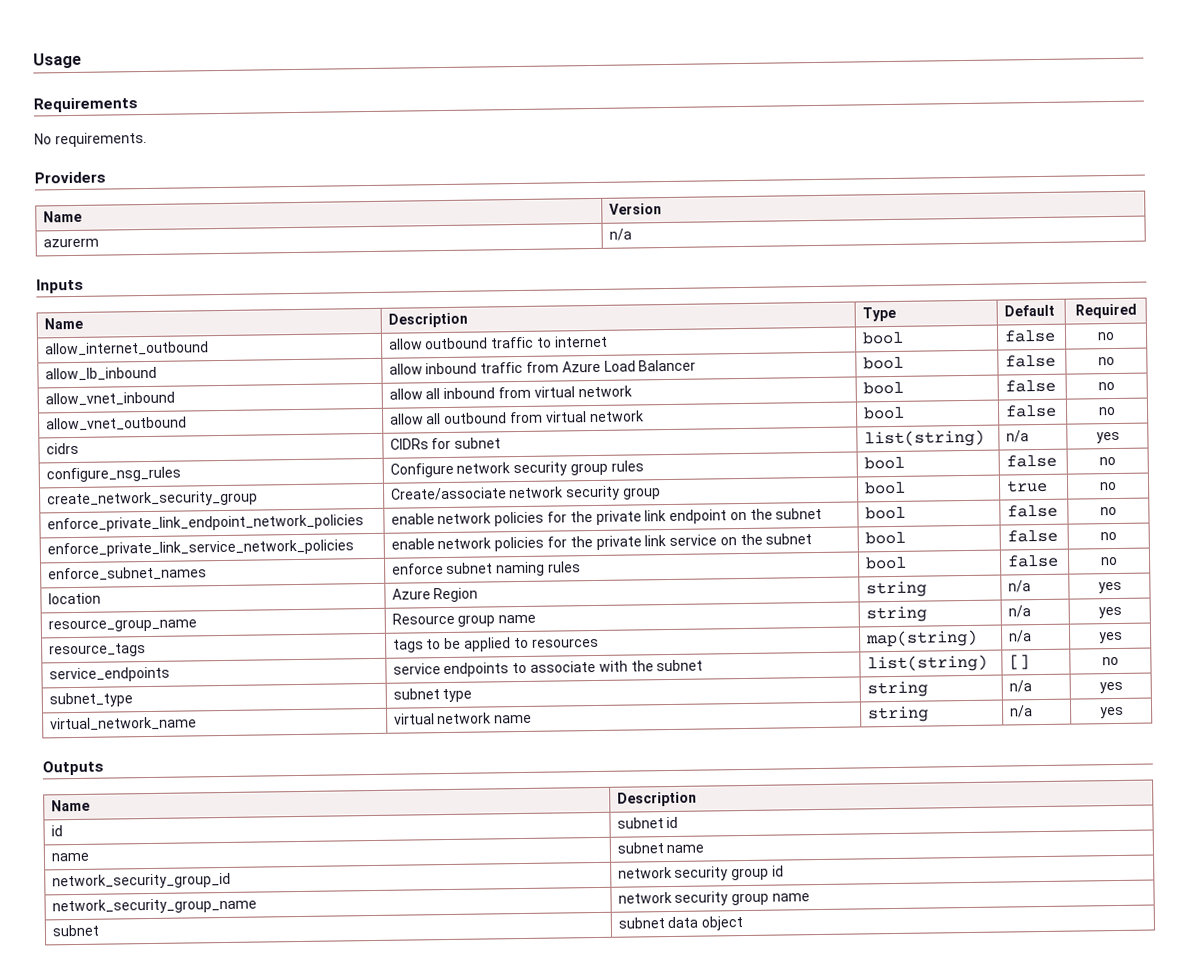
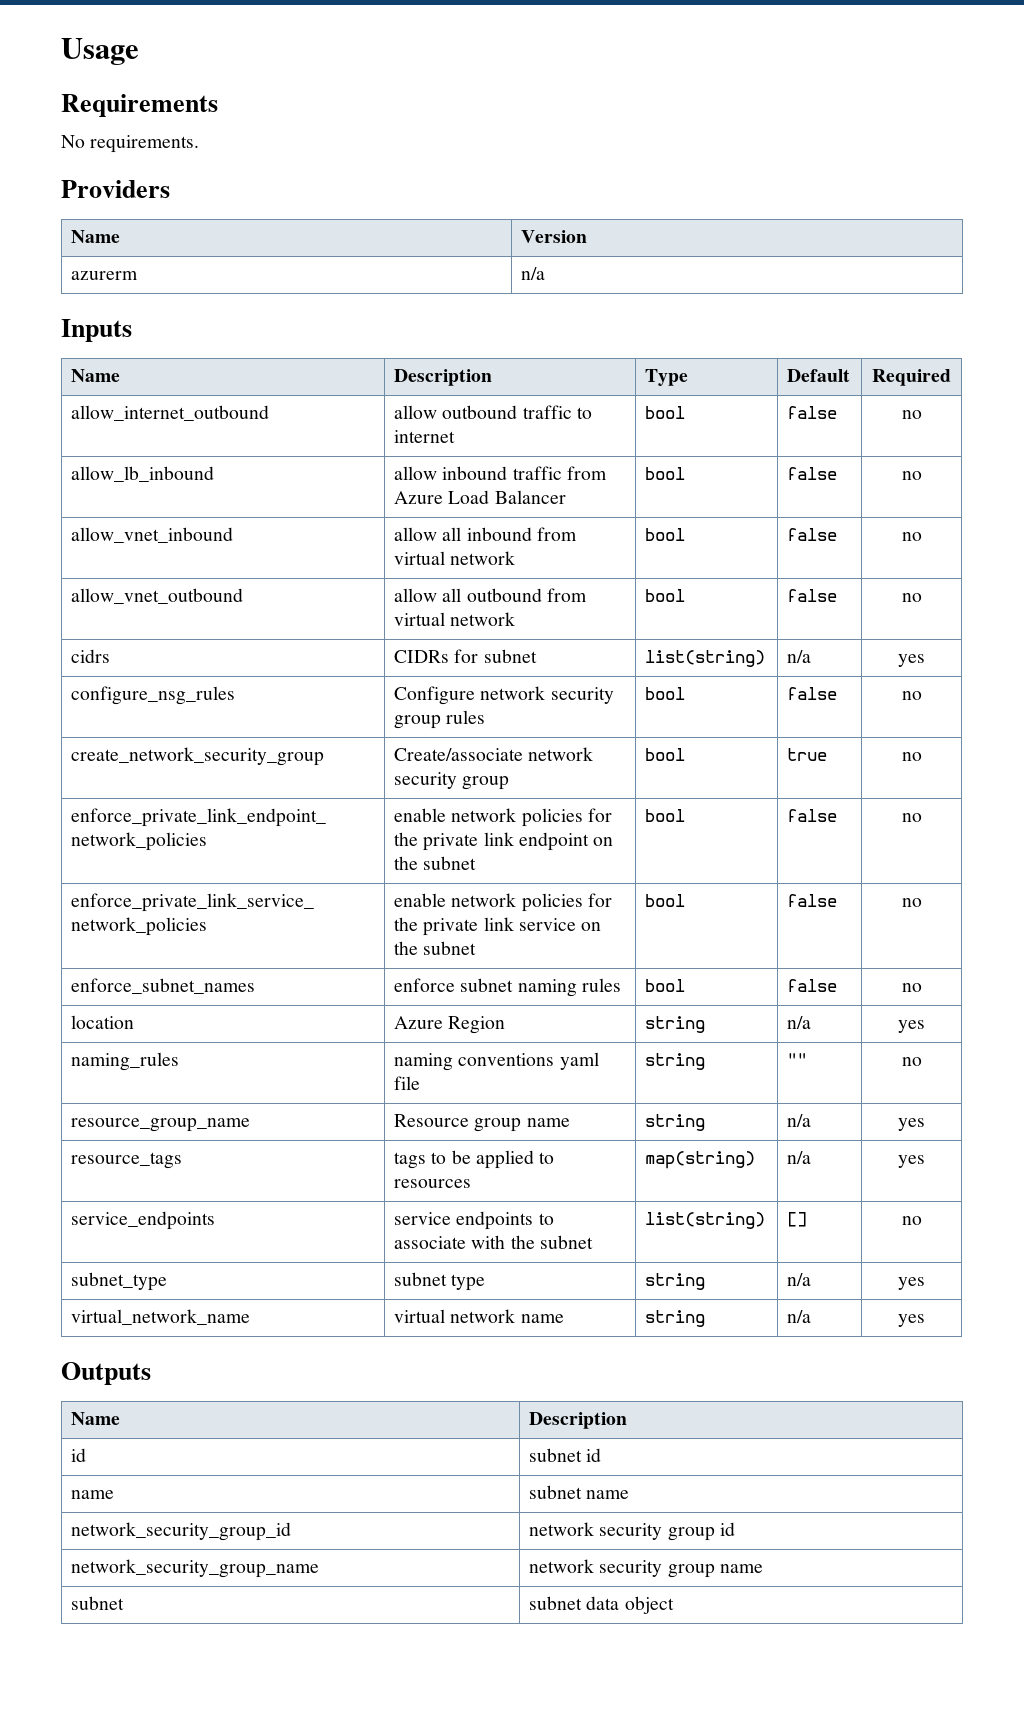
(1122, 587) none -> [71,1052,180,1071] [394,1052,599,1071] [394,1076,421,1090] [645,1053,706,1070] [787,1053,808,1066] [901,1057,922,1066] // naming_rules | naming conventions yaml file | string | "" | no

